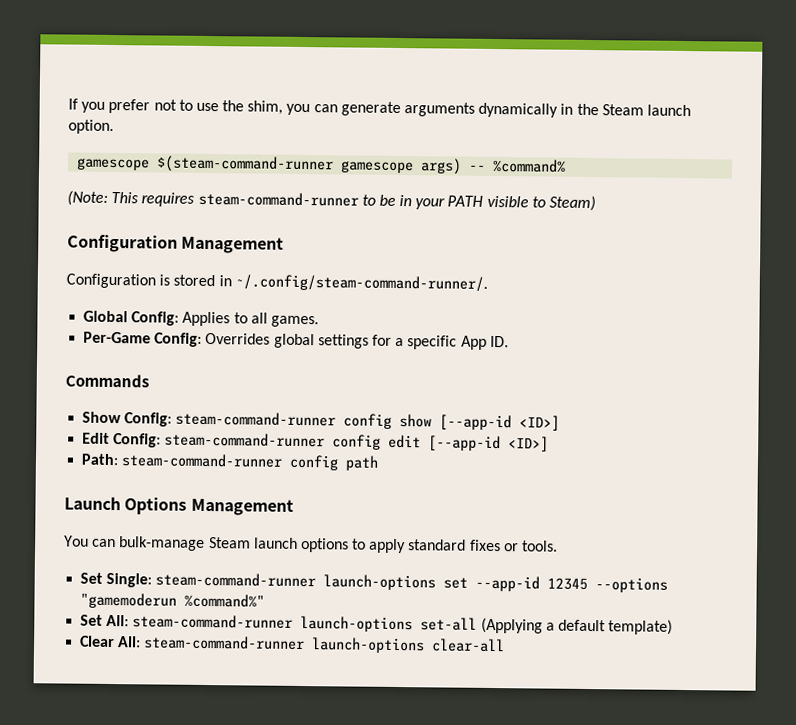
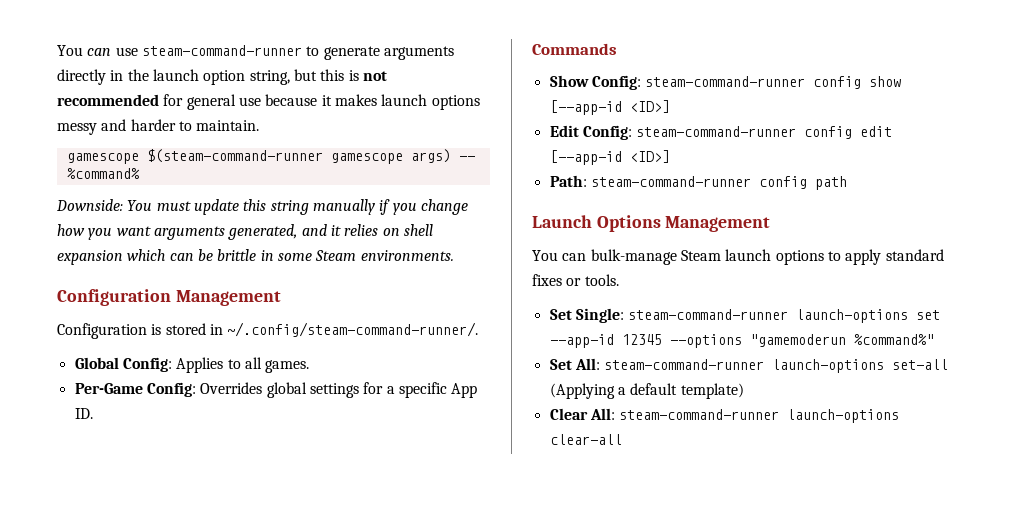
[68,98,338,116] If you prefer not to use the shim, you can -> [57,45,320,56] You can use steam-command-runner to
[478,102,559,118] dynamically -> [57,69,106,85] directly
[601,104,691,117] [68,119,114,135] Steam launch option. -> [152,69,387,85] [57,94,480,110] [57,119,260,135] launch option string, but this is not recommended for general use because it makes launch options messy and harder to maintain.
[67,190,597,212] (Note: This requires steam-command-runner to be in your PATH visible to Steam) -> [56,199,468,215] [57,224,433,240] [57,249,454,265] Downside: You must update this string manually if you change how you want arguments generated, and it relies on shell expansion which can be brittle in some Steam environments.

